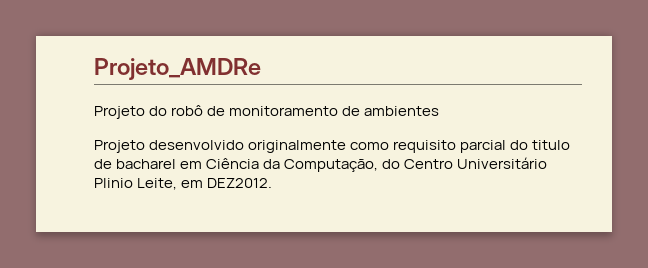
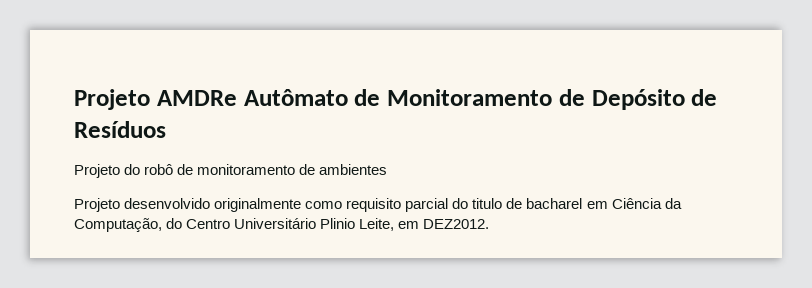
[94,58,261,80] Projeto_AMDRe -> [74,89,718,110] [74,121,166,138] Projeto AMDRe Autômato de Monitoramento de Depósito de Resíduos

